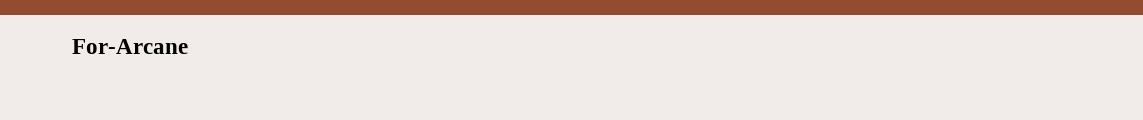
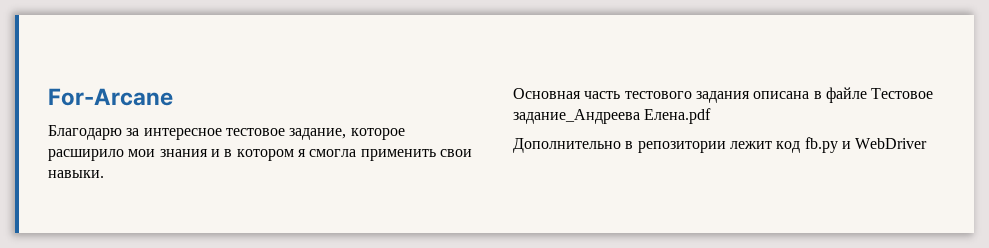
(188, 46) none -> [48,125,405,140] [48,149,472,161] [48,170,104,178] [513,87,934,103] [513,108,712,124] [513,137,928,153] // Благодарю за интересное тестовое задание, которое расширило мои знания и в котором я смогла применить свои навыки. // Основная часть тестового задания описана в файле Тестовое задание_Андреева Елена.pdf // Дополнительно в репозитории лежит код fb.py и WebDriver

